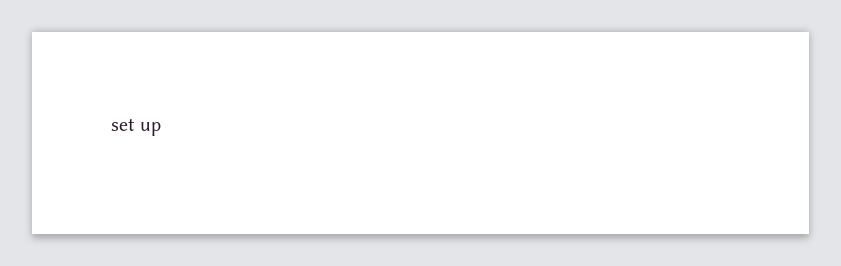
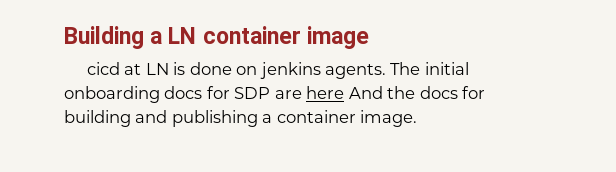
[111,118,162,136] set up -> [64,26,369,49] [86,62,469,79] [64,86,486,103] [64,110,418,127] Building a LN container image // cicd at LN is done on jenkins agents. The initial onboarding docs for SDP are here And the docs for building and publishing a container image.

